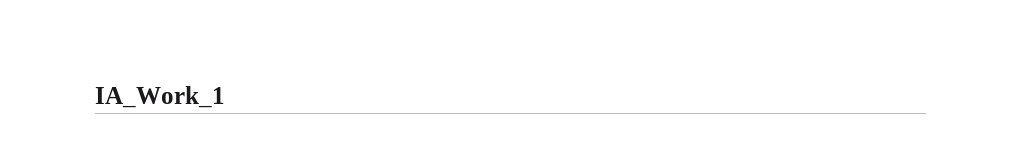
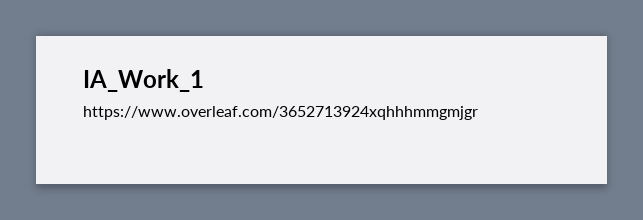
(225, 97) none -> [83,106,478,120] // https://www.overleaf.com/3652713924xqhhhmmgmjgr

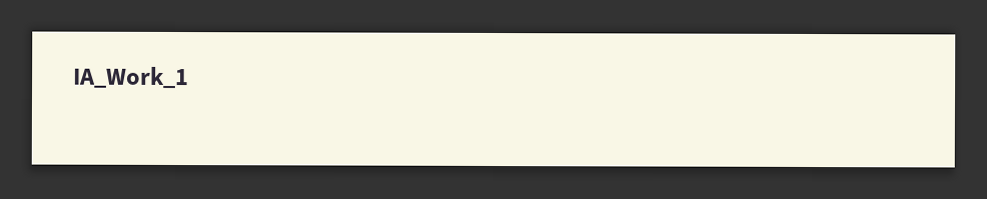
[83,106,478,120] // https://www.overleaf.com/3652713924xqhhhmmgmjgr -> (189, 78) none

